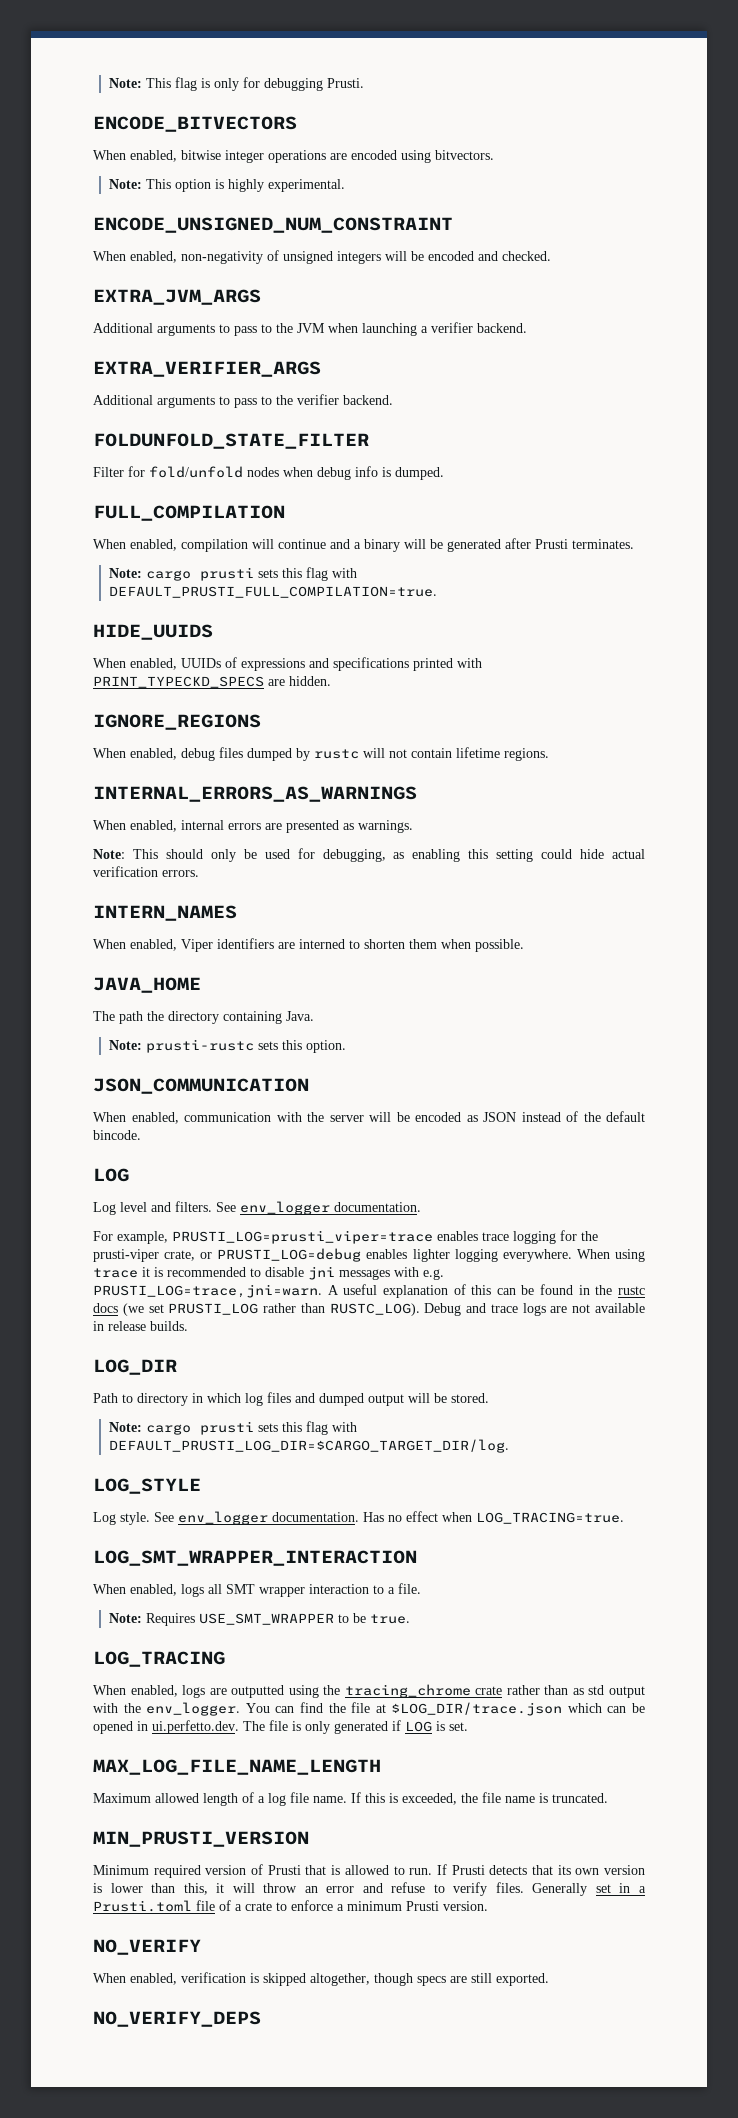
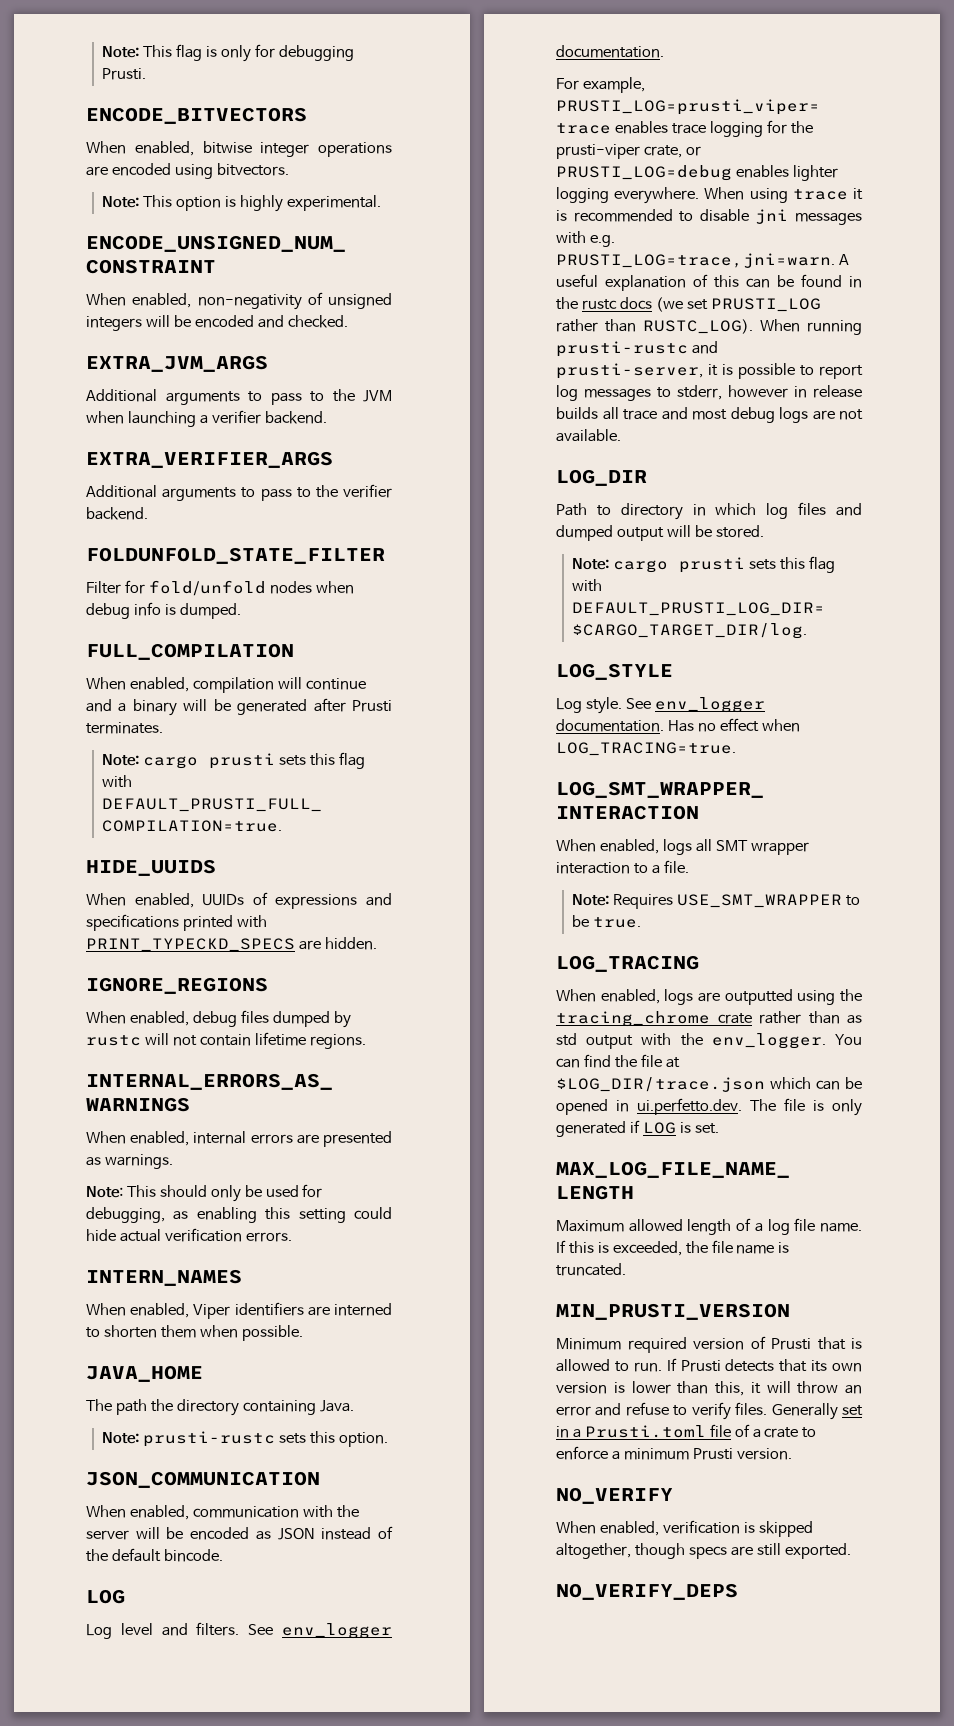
[424,1303,645,1316] [93,1321,188,1331] Debug and trace logs are not available in release builds. -> [760,319,862,335] [556,341,718,357] [556,363,863,379] [556,385,862,401] [556,407,863,423] [556,429,621,442] When running prusti-rustc and prusti-server, it is possible to report log messages to stderr, however in release builds all trace and most debug logs are not available.

